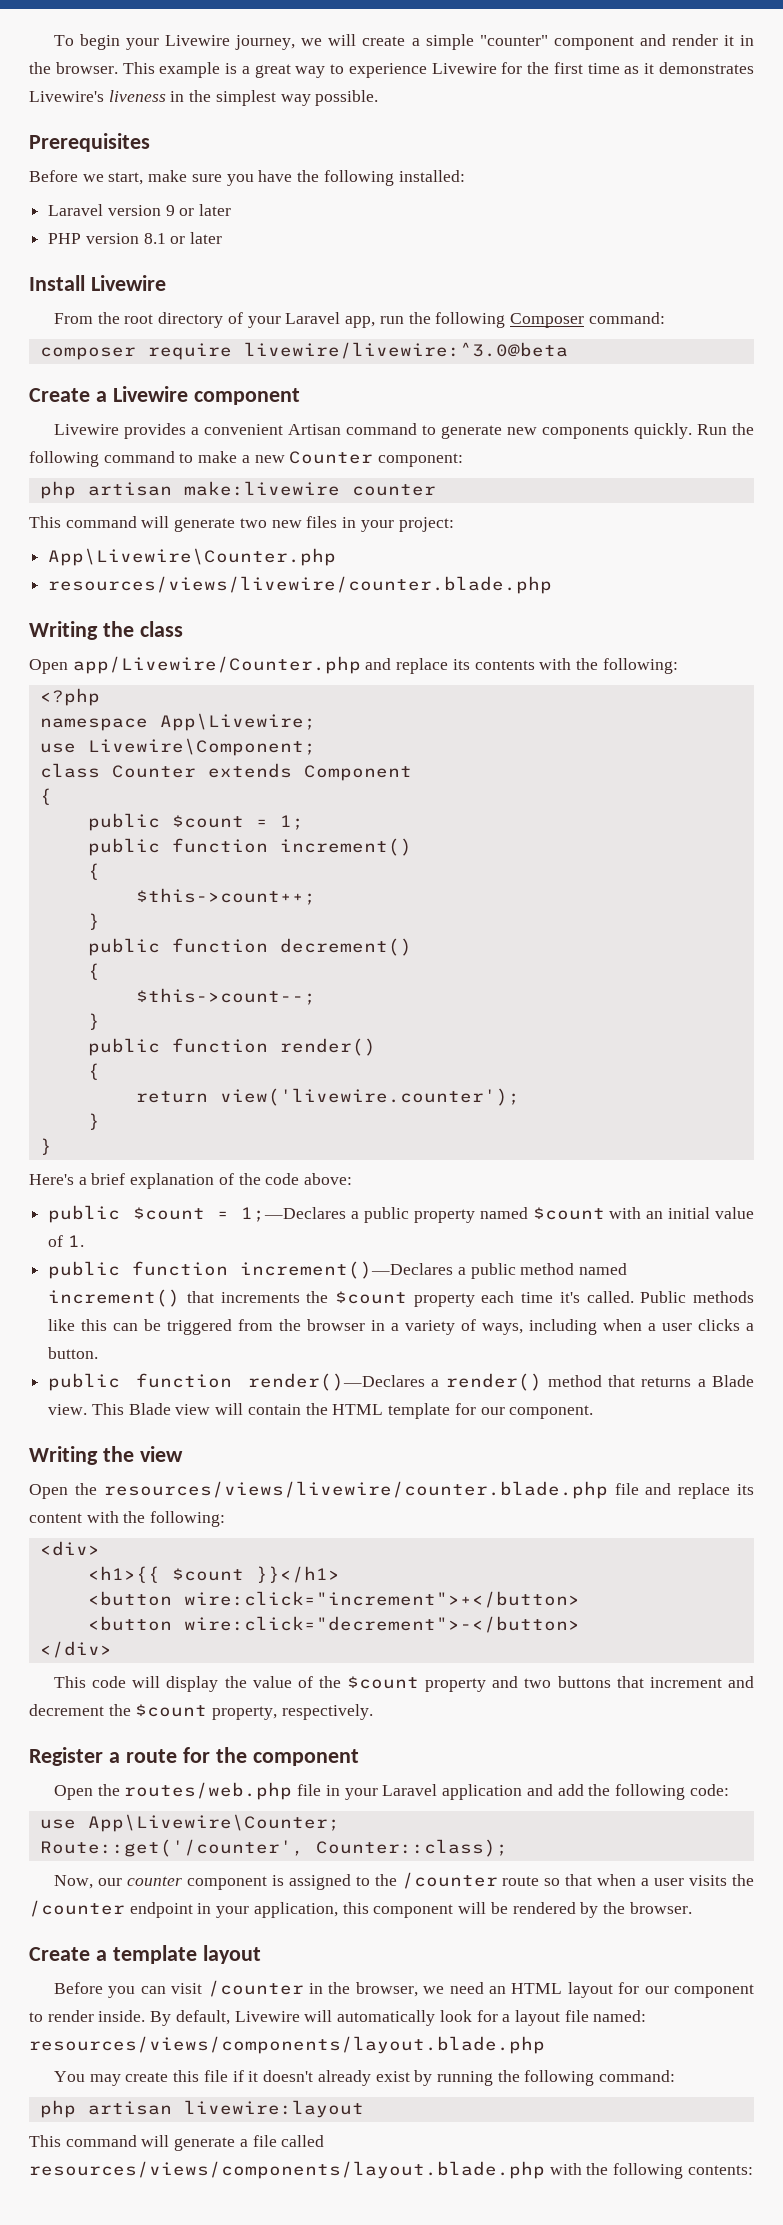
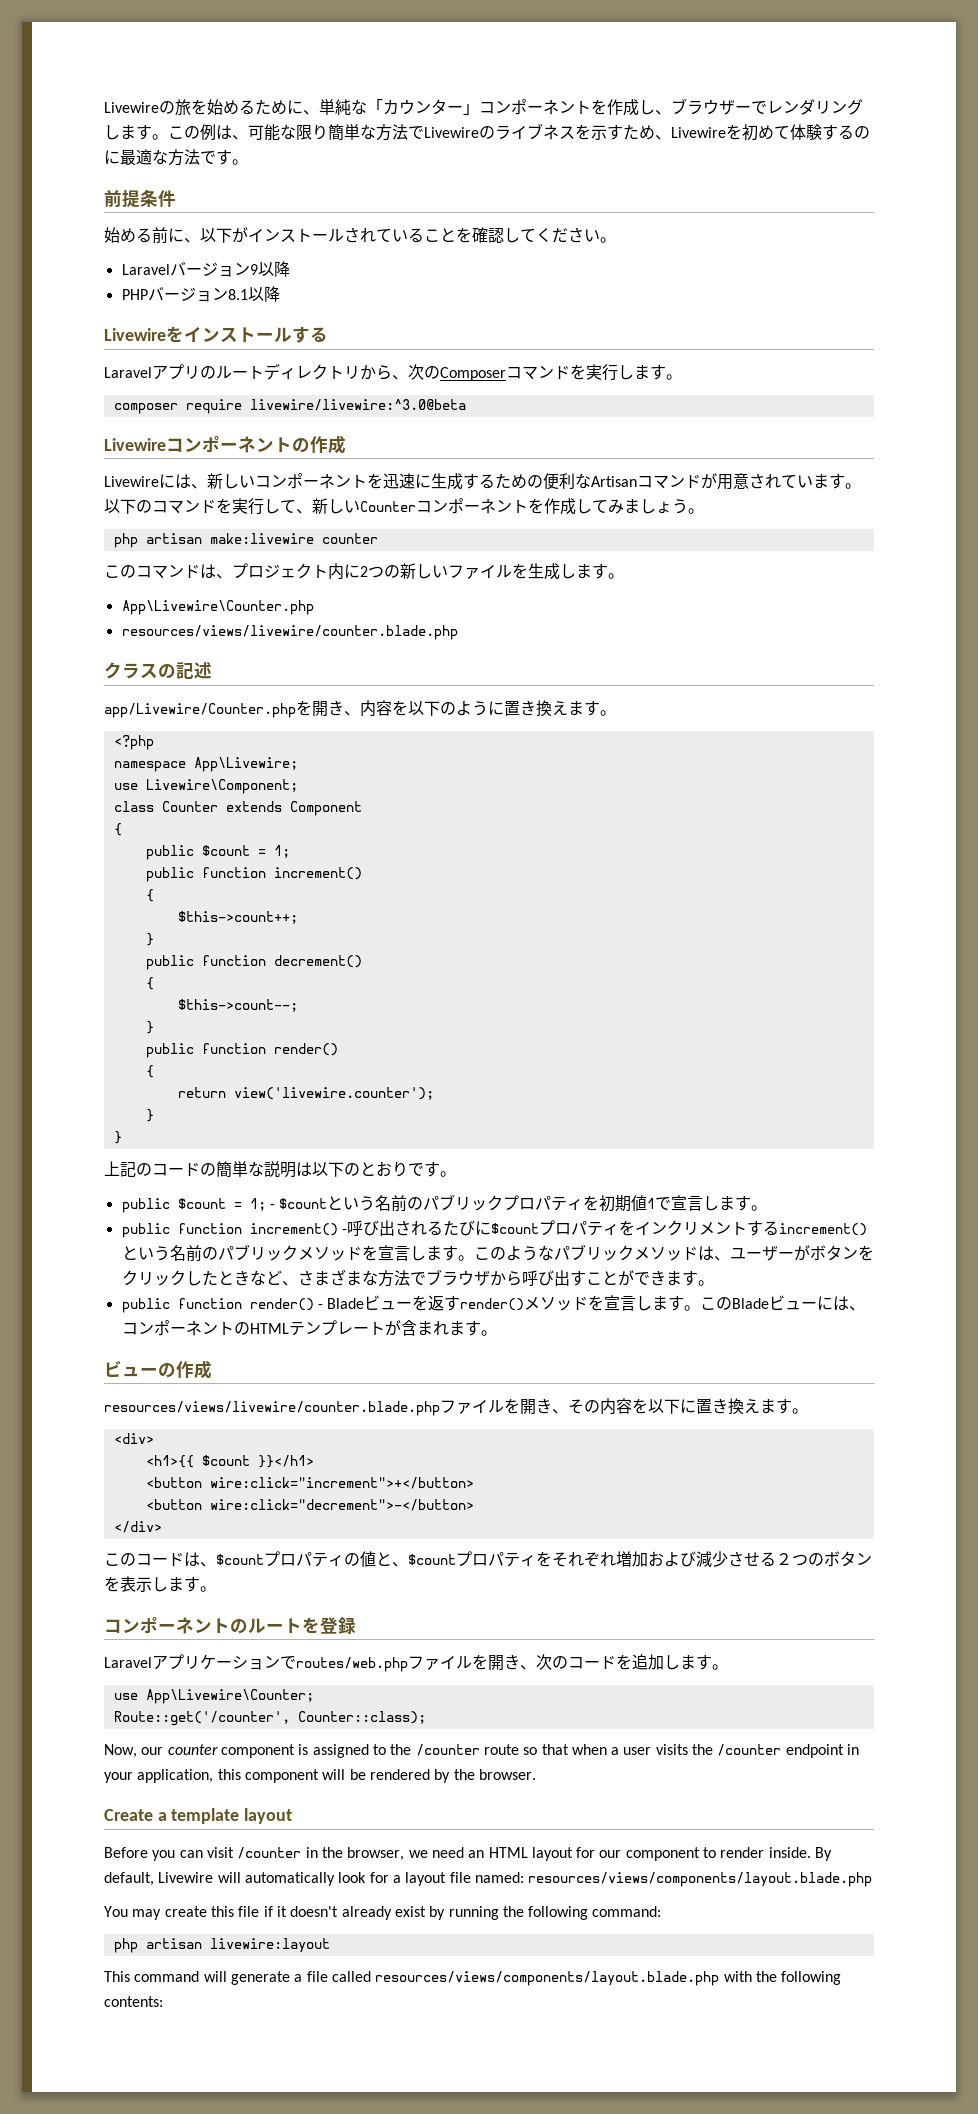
[54,34,754,50] [29,62,754,78] [29,90,379,106] [29,133,150,152] [29,170,465,186] [48,204,232,216] [48,232,223,244] [29,275,166,291] [54,312,665,328] [39,342,568,360] [29,386,300,405] [54,423,754,439] [29,451,464,467] [39,481,436,499] [29,516,454,532] [48,548,337,566] [48,576,553,594] [29,621,183,640] [29,656,678,674] To begin your Livewire journey, we will create a simple "counter" component and render it in the browser. This example is a great way to experience Livewire for the first time as it demonstrates Livewire's liveness in the simplest way possible. // Prerequisites // Before we start, make sure you have the following installed: // Laravel version 9 or later // PHP version 8.1 or later // Install Livewire // From the root directory of your Laravel app, run the following Composer command: // composer require livewire/livewire:^3.0@beta // Create a Livewire component // Livewire provides a convenient Artisan command to generate new components quickly. Run the following command to make a new Counter component: // php artisan make:livewire counter // This command will generate two new files in your project: // App\Livewire\Counter.php // resources/views/livewire/counter.blade.php // Writing the class // Open app/Livewire/Counter.php and replace its contents with the following: -> [104,98,863,116] [104,123,870,141] [104,149,248,166] [104,189,176,207] [104,227,616,244] [121,261,290,277] [121,286,280,302] [104,326,328,343] [104,363,682,381] [113,399,466,414] [104,435,346,454] [104,473,861,490] [104,498,704,515] [113,533,378,548] [104,563,624,580] [121,600,314,615] [121,625,458,640] [104,662,212,679] [104,700,616,718] Livewireの旅を始めるために、単純な「カウンター」コンポーネントを作成し、ブラウザーでレンダリングします。この例は、可能な限り簡単な方法でLivewireのライブネスを示すため、Livewireを初めて体験するのに最適な方法です。 // 前提条件 // 始める前に、以下がインストールされていることを確認してください。 // Laravelバージョン9以降 // PHPバージョン8.1以降 // Livewireをインストールする // Laravelアプリのルートディレクトリから、次のComposerコマンドを実行します。 // composer require livewire/livewire:^3.0@beta // Livewireコンポーネントの作成 // Livewireには、新しいコンポーネントを迅速に生成するための便利なArtisanコマンドが用意されています。以下のコマンドを実行して、新しいCounterコンポーネントを作成してみましょう。 // php artisan make:livewire counter // このコマンドは、プロジェクト内に2つの新しいファイルを生成します。 // App\Livewire\Counter.php // resources/views/livewire/counter.blade.php // クラスの記述 // app/Livewire/Counter.phpを開き、内容を以下のように置き換えます。
[29,1173,353,1189] [48,1205,754,1223] [48,1235,84,1247] [48,1261,628,1279] [48,1289,754,1307] [48,1319,754,1335] [48,1347,99,1359] [48,1373,754,1391] [48,1403,594,1419] [29,1446,183,1465] [29,1481,755,1499] [29,1511,226,1527] Here's a brief explanation of the code above: // public $count = 1;—Declares a public property named $count with an initial value of 1. // public function increment()—Declares a public method named increment() that increments the $count property each time it's called. Public methods like this can be triggered from the browser in a variety of ways, including when a user clicks a button. // public function render()—Declares a render() method that returns a Blade view. This Blade view will contain the HTML template for our component. // Writing the view // Open the resources/views/livewire/counter.blade.php file and replace its content with the following: -> [104,1161,456,1178] [121,1194,768,1213] [121,1220,867,1238] [121,1244,874,1262] [121,1269,714,1287] [121,1295,866,1313] [121,1320,497,1336] [104,1360,212,1379] [104,1398,808,1416] 上記のコードの簡単な説明は以下のとおりです。 // public $count = 1; - $countという名前のパブリックプロパティを初期値1で宣言します。 // public function increment() -呼び出されるたびに$countプロパティをインクリメントするincrement()という名前のパブリックメソッドを宣言します。このようなパブリックメソッドは、ユーザーがボタンをクリックしたときなど、さまざまな方法でブラウザから呼び出すことができます。 // public function render() - Bladeビューを返すrender()メソッドを宣言します。このBladeビューには、コンポーネントのHTMLテンプレートが含まれます。 // ビューの作成 // resources/views/livewire/counter.blade.phpファイルを開き、その内容を以下に置き換えます。
[54,1676,755,1692] [29,1704,373,1720] [29,1747,359,1766] [54,1782,729,1800] This code will display the value of the $count property and two buttons that increment and decrement the $count property, respectively. // Register a route for the component // Open the routes/web.php file in your Laravel application and add the following code: -> [104,1551,872,1568] [104,1576,216,1592] [104,1616,356,1634] [104,1654,728,1672] このコードは、$countプロパティの値と、$countプロパティをそれぞれ増加および減少させる２つのボタンを表示します。 // コンポーネントのルートを登録 // Laravelアプリケーションでroutes/web.phpファイルを開き、次のコードを追加します。

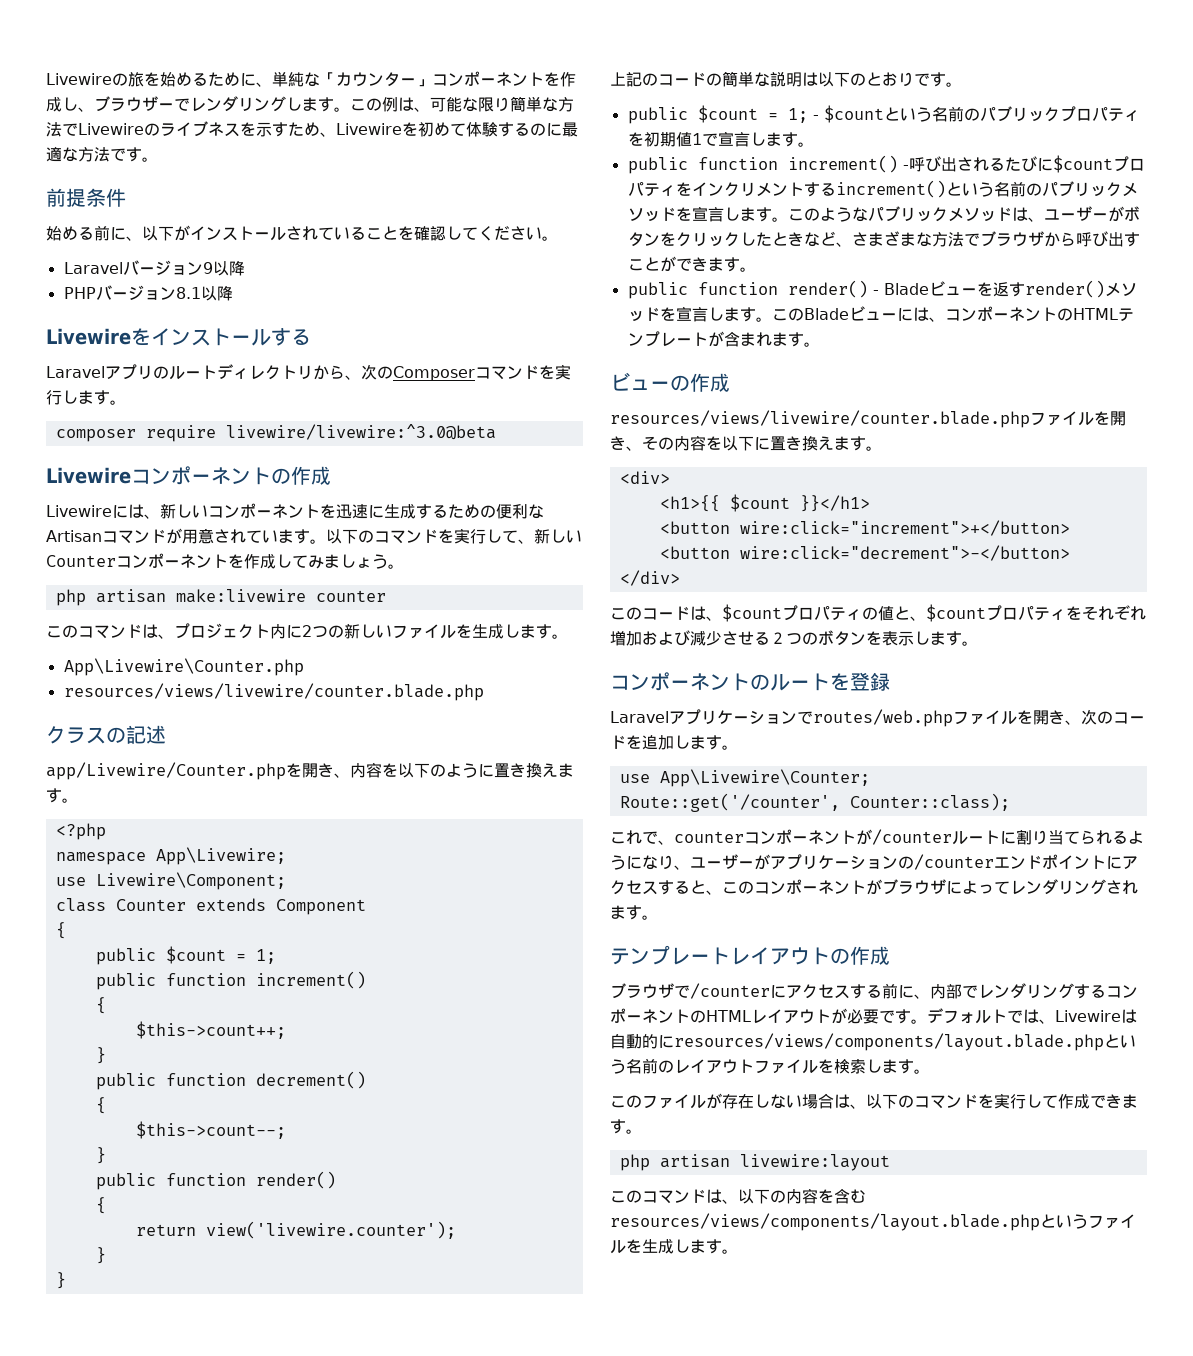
[104,1744,860,1758] [104,1769,536,1783] [104,1808,293,1824] [104,1847,833,1861] [104,1872,873,1887] [104,1906,662,1920] [113,1938,330,1953] [104,1971,842,1986] [104,1996,163,2007] Now, our counter component is assigned to the /counter route so that when a user visits the /counter endpoint in your application, this component will be rendered by the browser. // Create a template layout // Before you can visit /counter in the browser, we need an HTML layout for our component to render inside. By default, Livewire will automatically look for a layout file named: resources/views/components/layout.blade.php // You may create this file if it doesn't already exist by running the following command: // php artisan livewire:layout // This command will generate a file called resources/views/components/layout.blade.php with the following contents: -> [610,829,1144,845] [610,854,1138,870] [610,879,1138,895] [610,905,658,920] [610,945,890,965] [610,983,1138,999] [610,1008,1137,1024] [610,1033,1136,1051] [610,1058,930,1074] [610,1093,1138,1109] [610,1119,642,1134] [619,1154,890,1171] [610,1188,866,1204] [610,1213,1136,1231] [610,1239,738,1254] これで、counterコンポーネントが/counterルートに割り当てられるようになり、ユーザーがアプリケーションの/counterエンドポイントにアクセスすると、このコンポーネントがブラウザによってレンダリングされます。 // テンプレートレイアウトの作成 // ブラウザで/counterにアクセスする前に、内部でレンダリングするコンポーネントのHTMLレイアウトが必要です。デフォルトでは、Livewireは自動的にresources/views/components/layout.blade.phpという名前のレイアウトファイルを検索します。 // このファイルが存在しない場合は、以下のコマンドを実行して作成できます。 // php artisan livewire:layout // このコマンドは、以下の内容を含むresources/views/components/layout.blade.phpというファイルを生成します。

